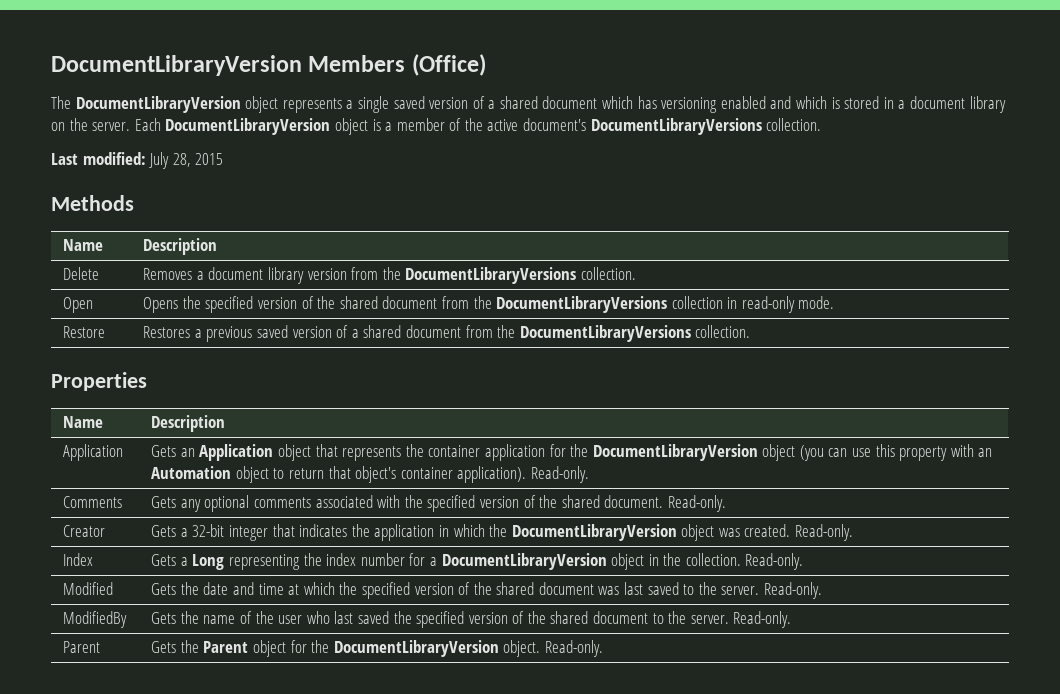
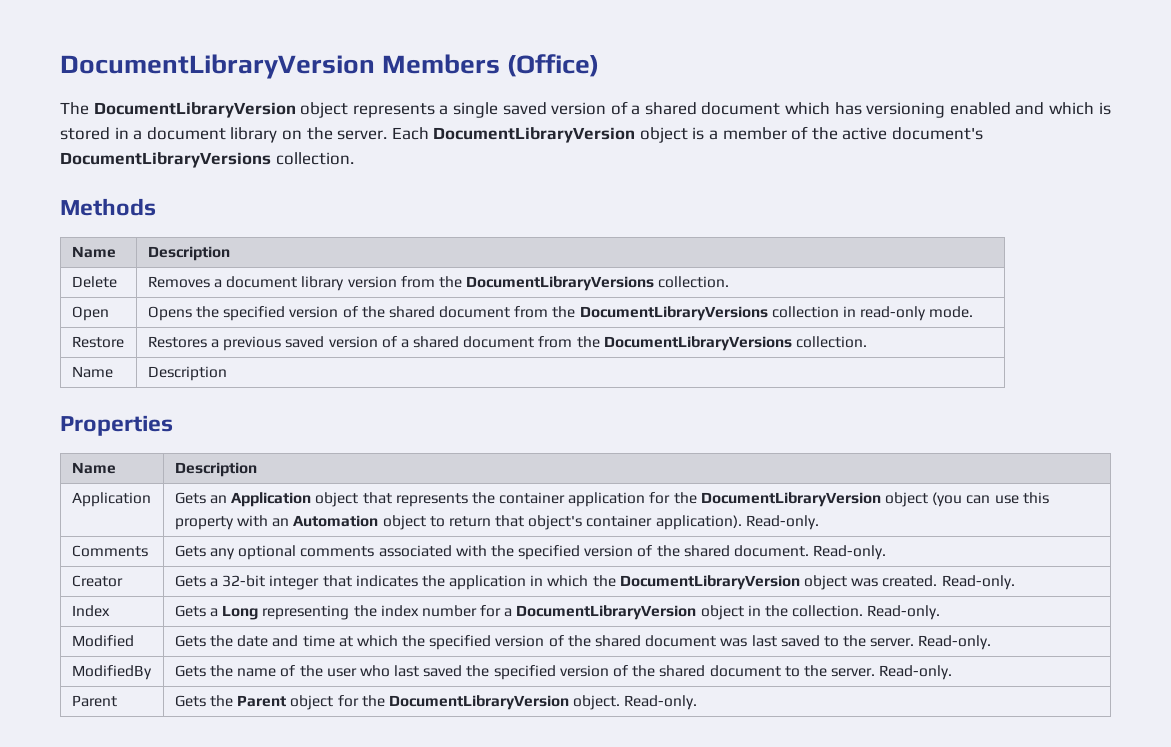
[51,152,224,169] // Last modified: July 28, 2015 -> (354, 158) none
(751, 331) none -> [71,366,113,378] [147,366,227,381] // Name | Description

